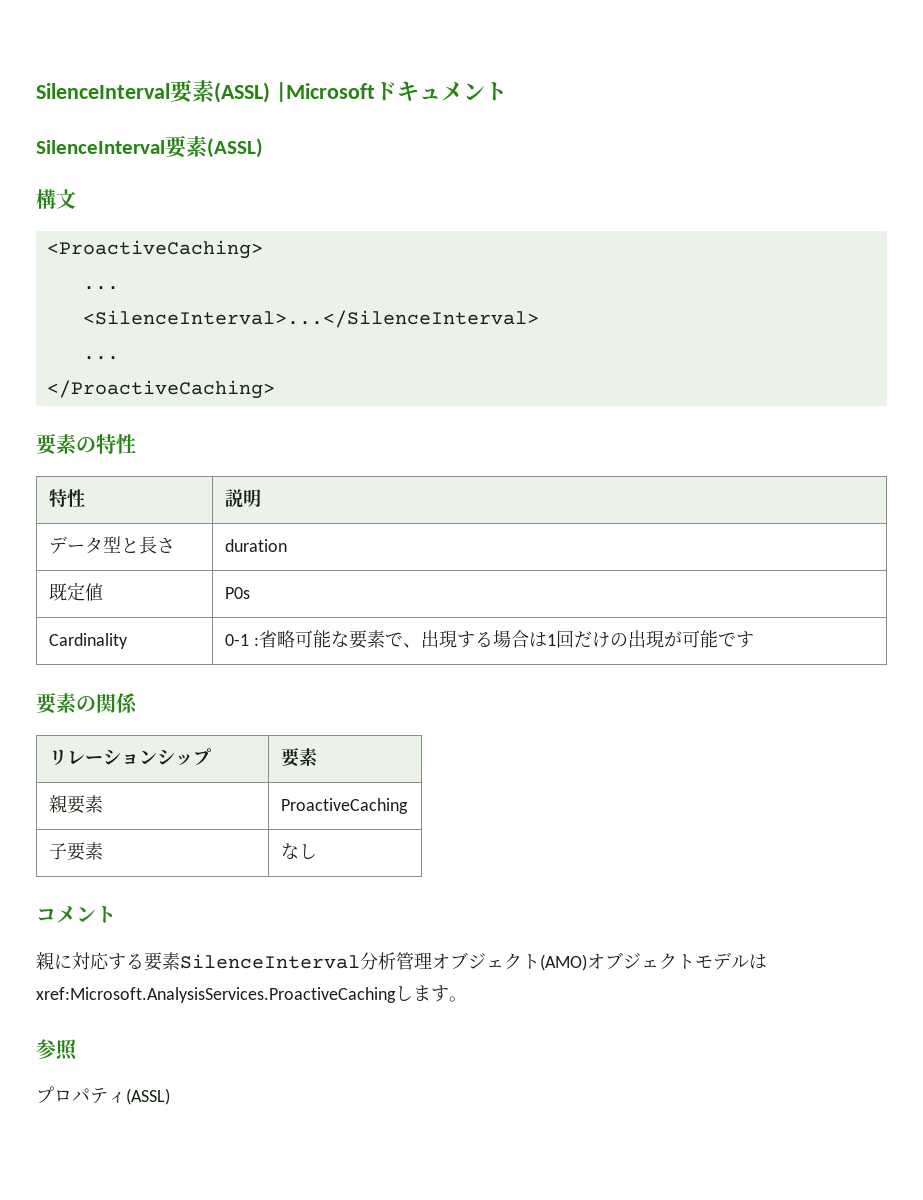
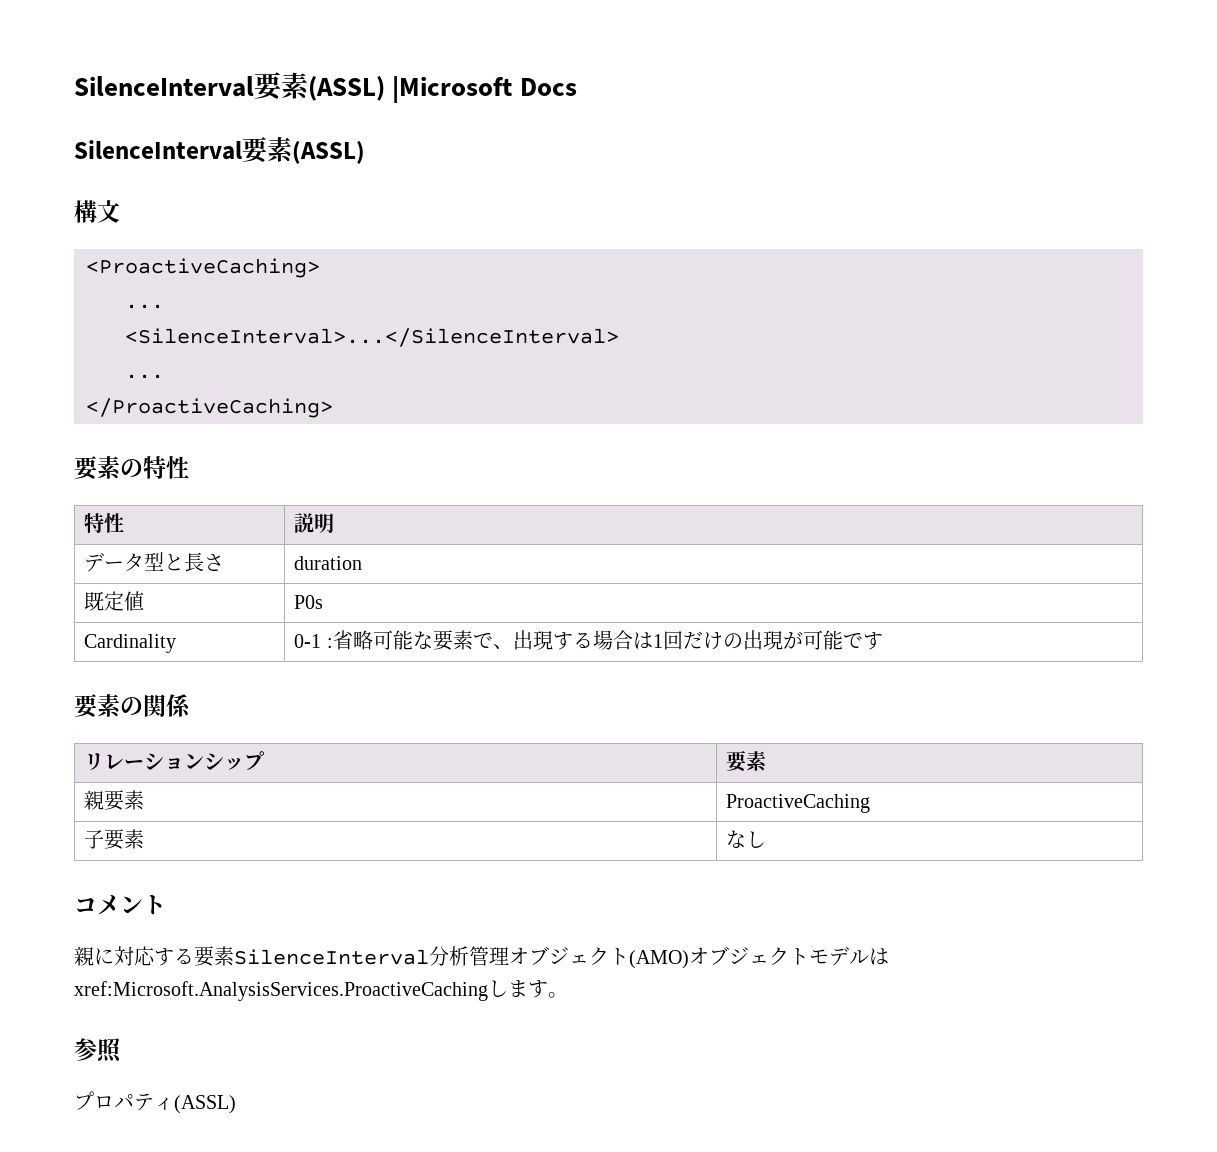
[374,81,507,102] ドキュメント -> [519,78,577,96] Docs

